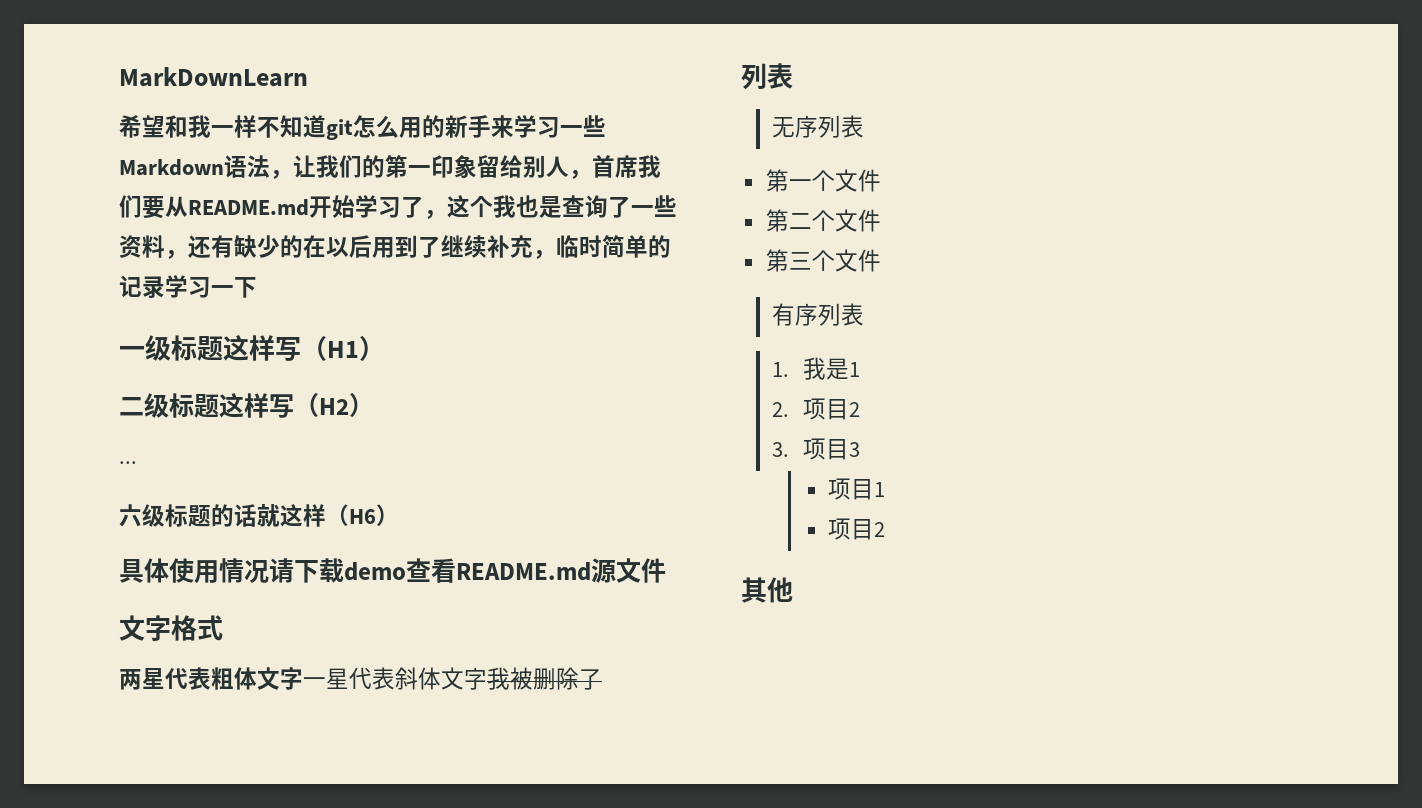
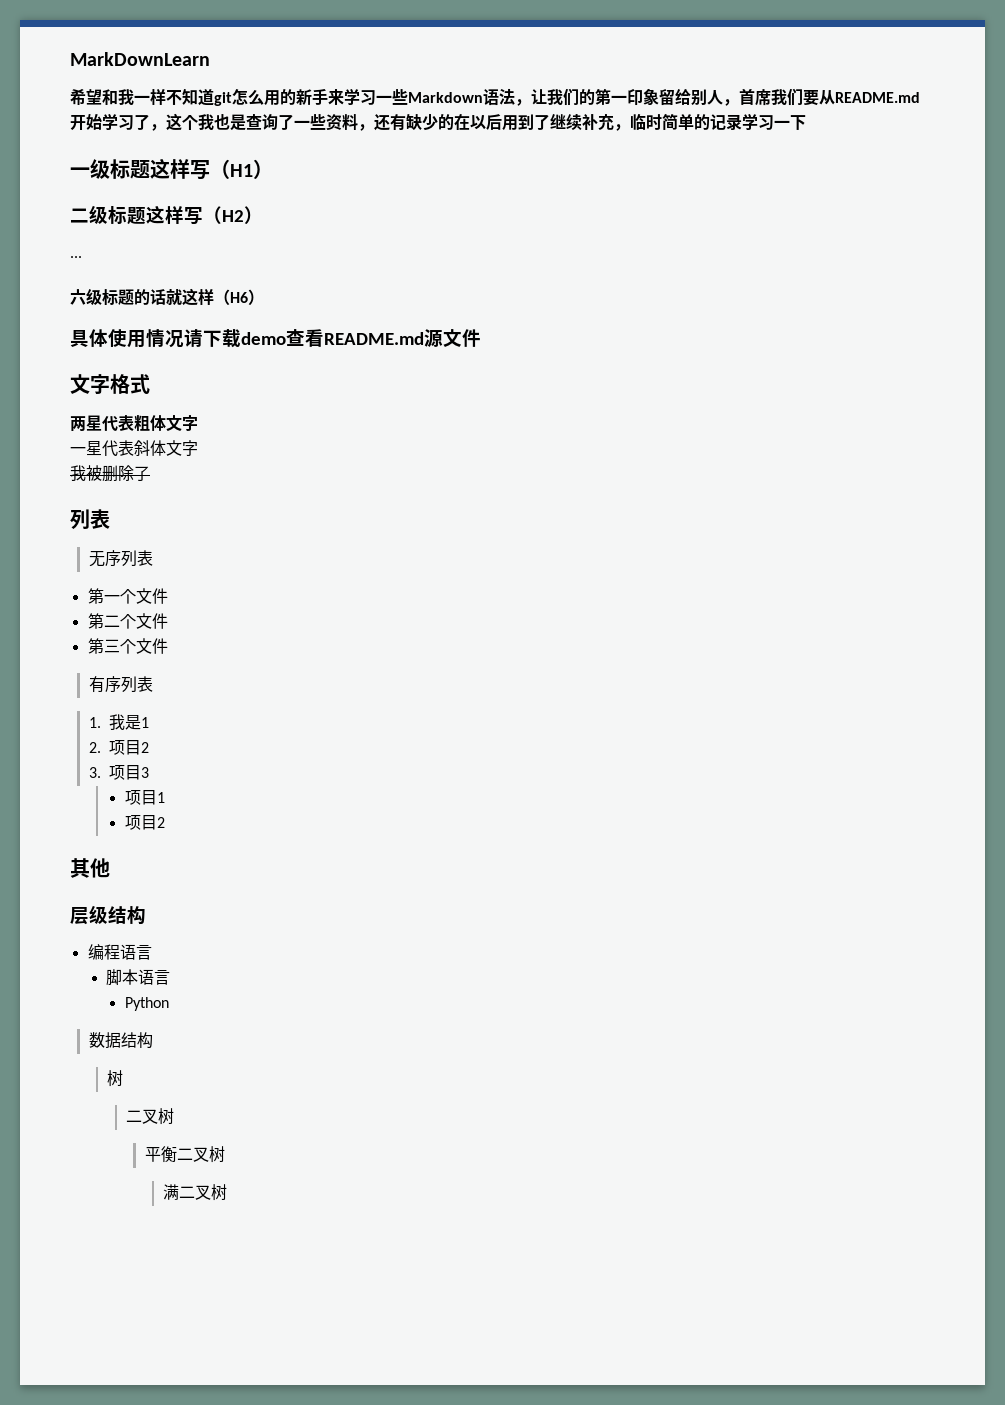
(303, 678) none -> (198, 423) //
(487, 678) none -> (198, 448) //
(793, 590) none -> [70,905,146,925] [87,944,152,960] [106,969,171,986] [124,997,169,1011] [88,1032,153,1049] [107,1070,124,1087] [125,1108,174,1125] [144,1146,225,1163] [163,1184,228,1201] // 层级结构 // 编程语言 // 脚本语言 // Python // 数据结构 // 树 // 二叉树 // 平衡二叉树 // 满二叉树

